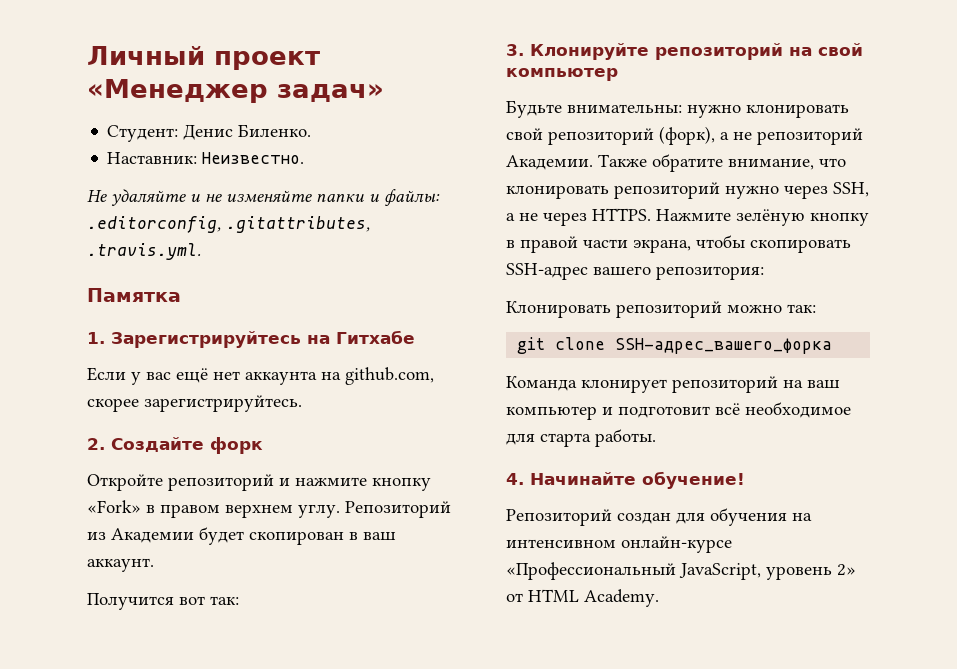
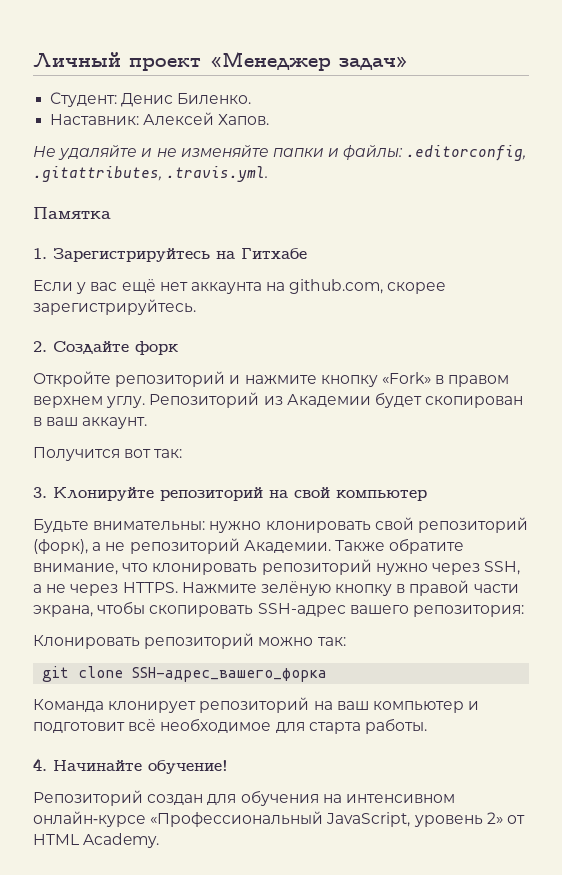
[202,152,305,164] Неизвестно. -> [143,112,270,125] Алексей Хапов.

